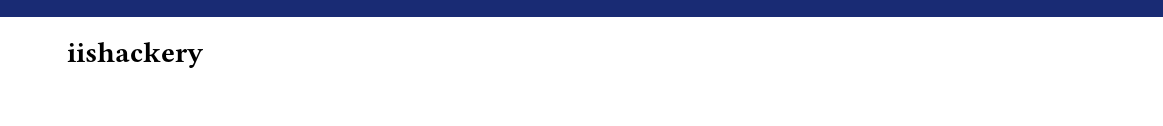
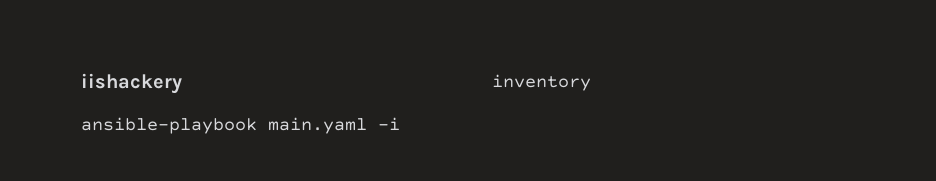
(204, 55) none -> [81,117,400,134] [492,74,591,91] // ansible-playbook main.yaml -i inventory

